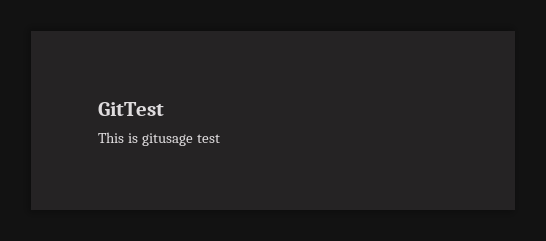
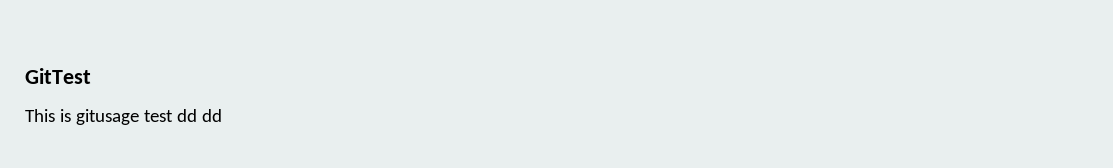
(220, 138) none -> [176,109,222,122] dd dd

